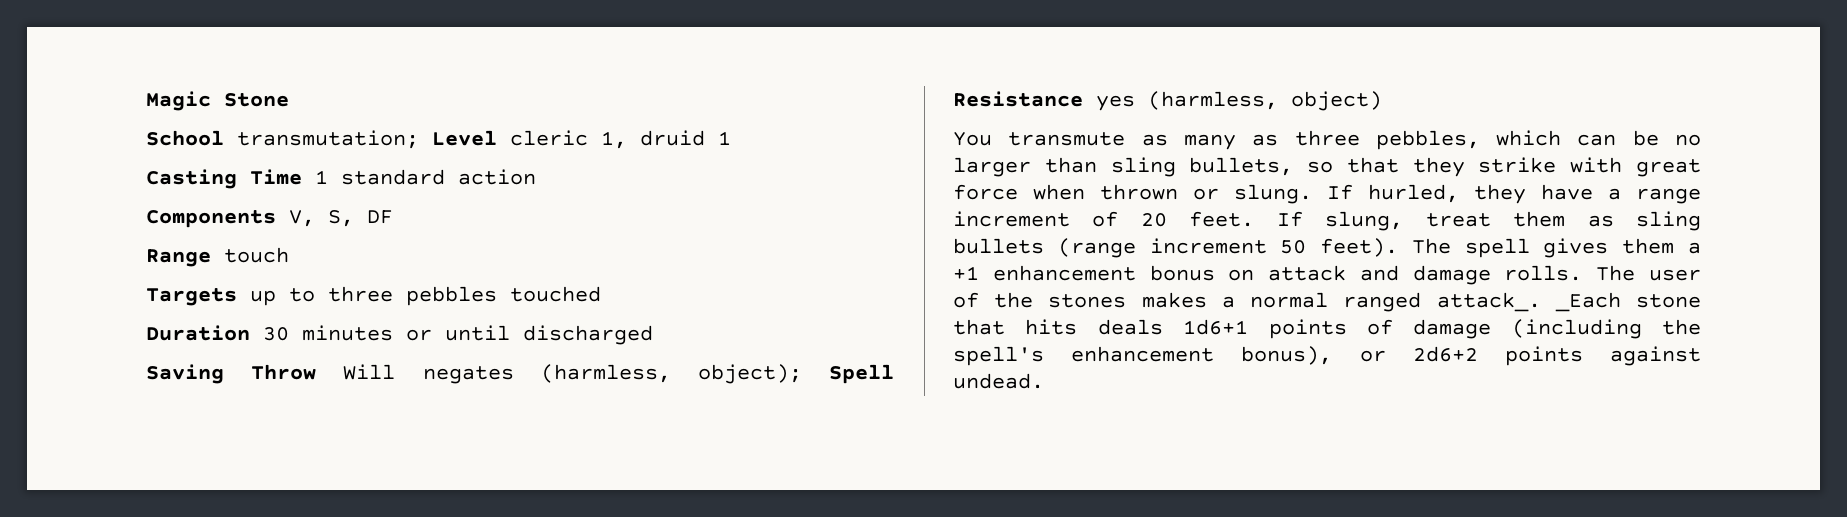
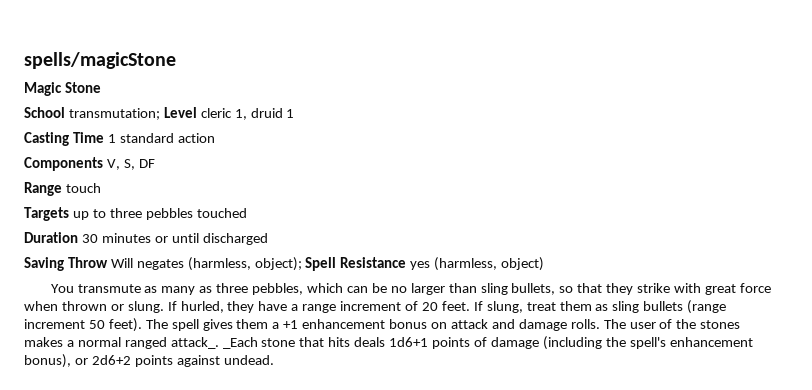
(146, 101) none -> [24,52,176,69] spells/magicStone //

